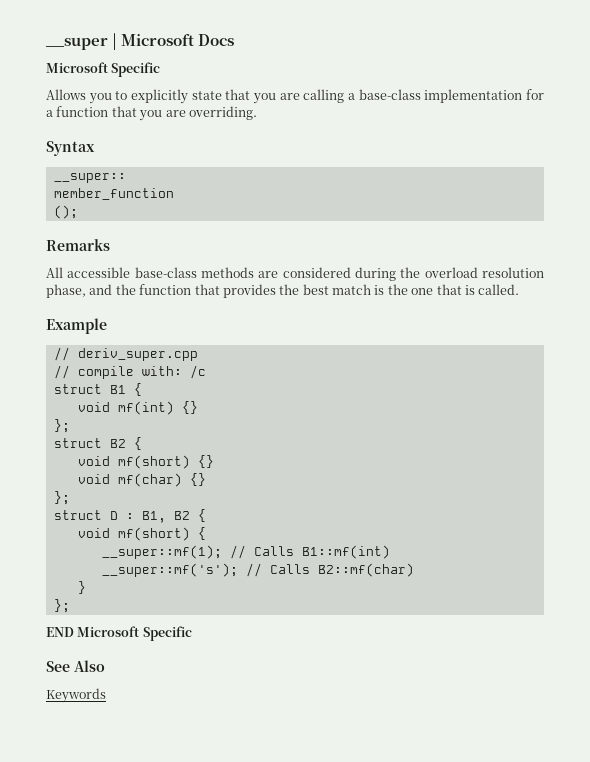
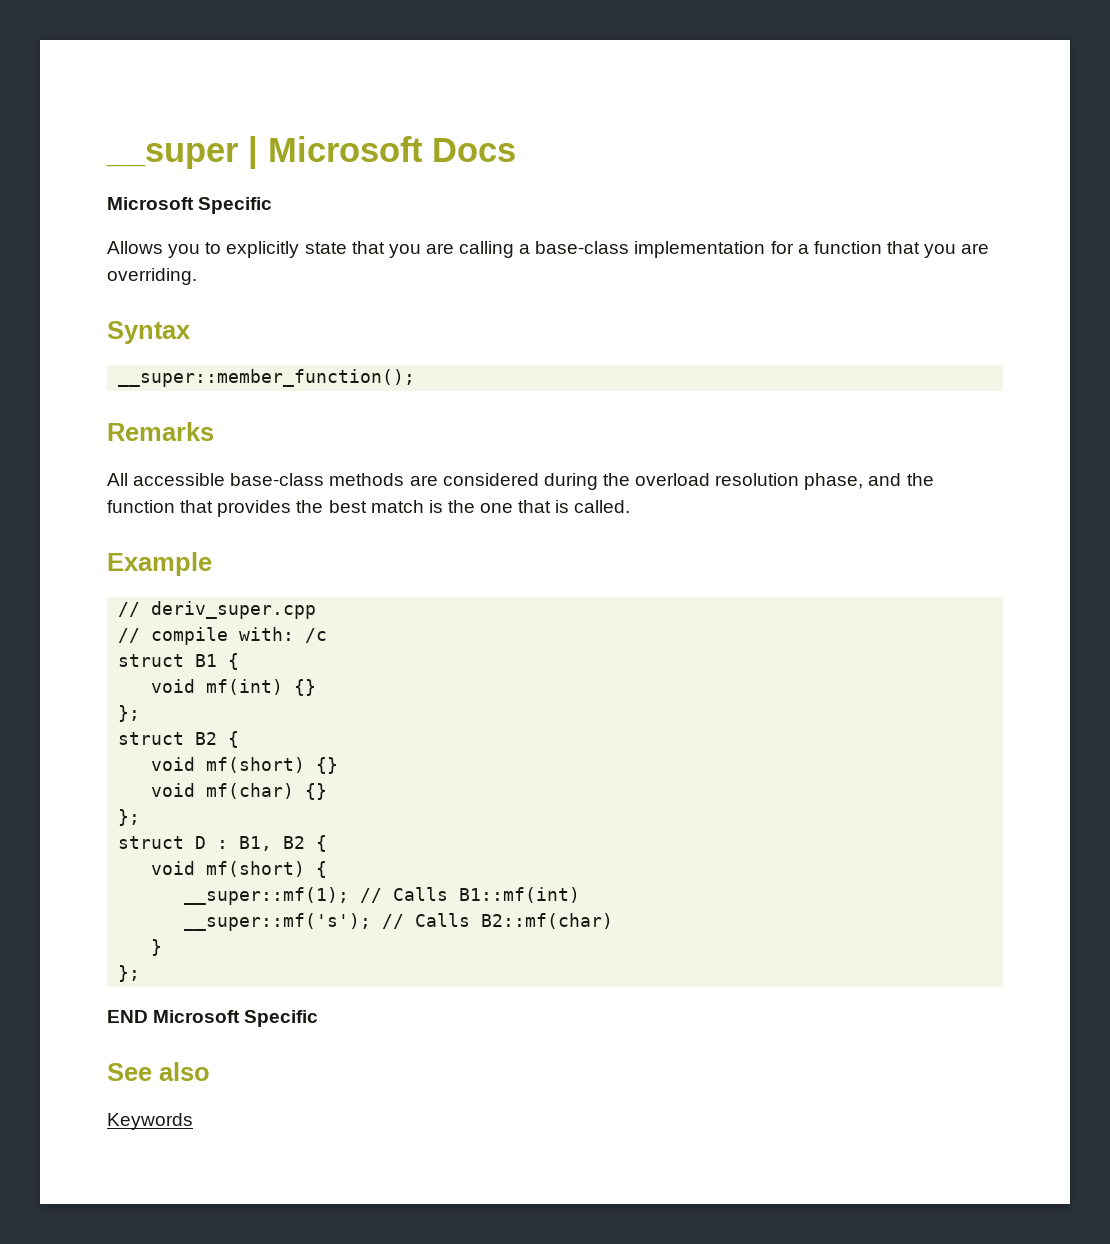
[53,173,126,183] [53,188,174,200] [53,205,78,219] __super:: // member_function // (); -> [118,369,416,387] __super::member_function();
[74,660,105,672] Also -> [159,1062,210,1081] also

